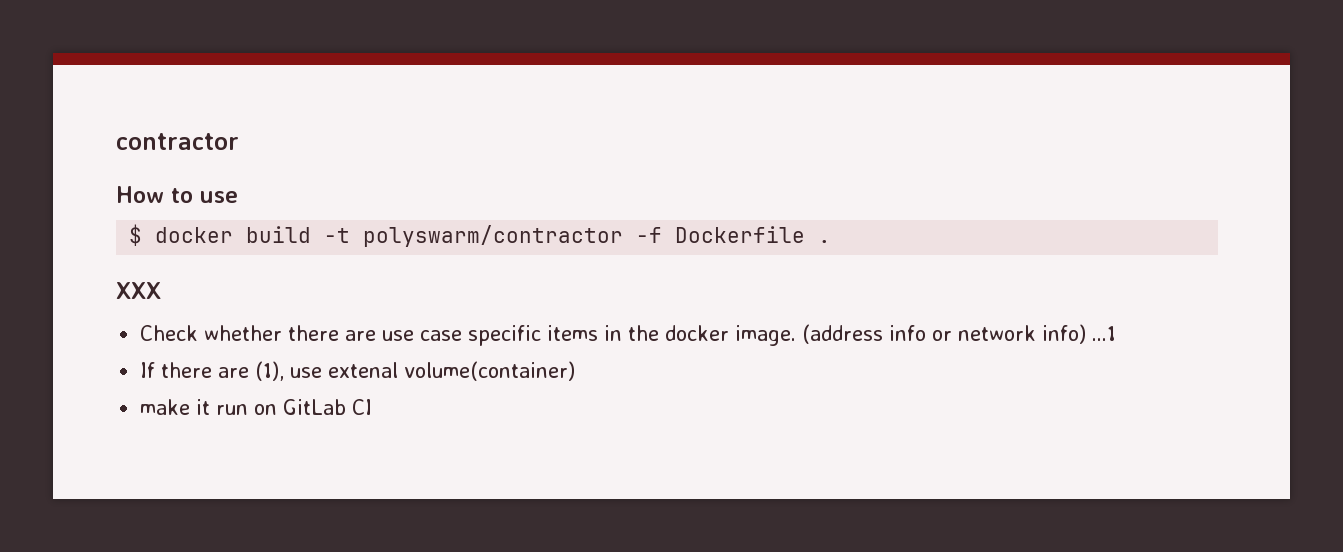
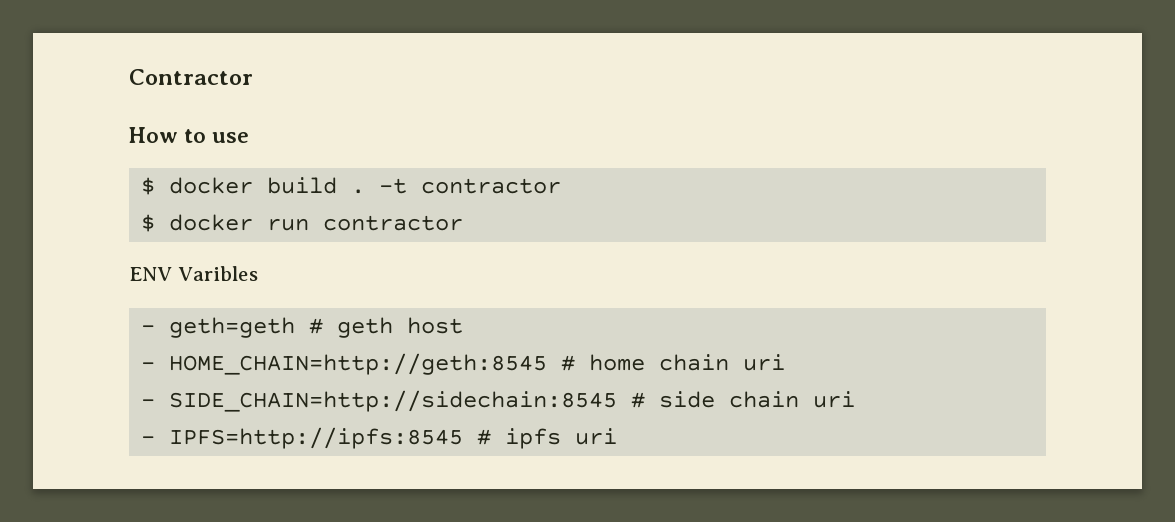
[116,133,239,150] contractor -> [129,69,253,85] Contractor
[324,225,832,247] [116,282,161,299] [140,324,1117,346] [140,361,576,381] [140,399,373,415] -t polyswarm/contractor -f Dockerfile . // XXX // Check whether there are use case specific items in the docker image. (address info or network info) ...1 // If there are (1), use extenal volume(container) // make it run on GitLab CI -> [351,178,562,194] [141,214,464,232] [129,266,258,281] [141,317,464,338] [141,353,786,375] [141,390,856,412] [141,427,618,449] . -t contractor // $ docker run contractor // ENV Varibles // - geth=geth # geth host // - HOME_CHAIN=http://geth:8545 # home chain uri // - SIDE_CHAIN=http://sidechain:8545 # side chain uri // - IPFS=http://ipfs:8545 # ipfs uri

